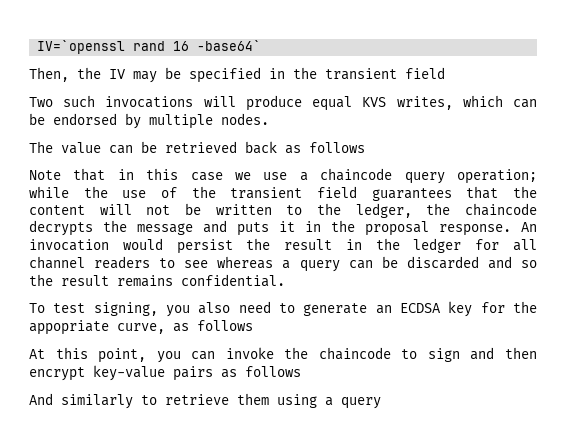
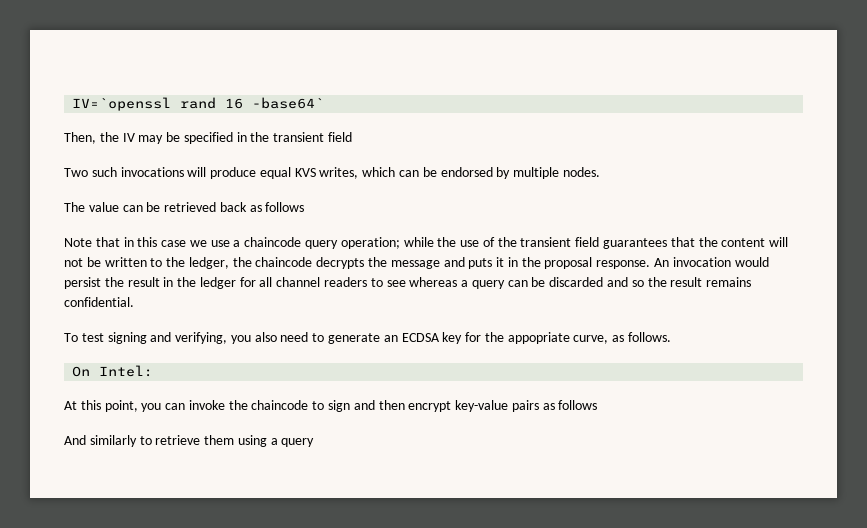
[93,302,158,316] signing, -> [107,332,228,344] signing and verifying,
[197,320,253,331] follows -> [628,332,672,342] [72,365,154,377] follows. // On Intel:

